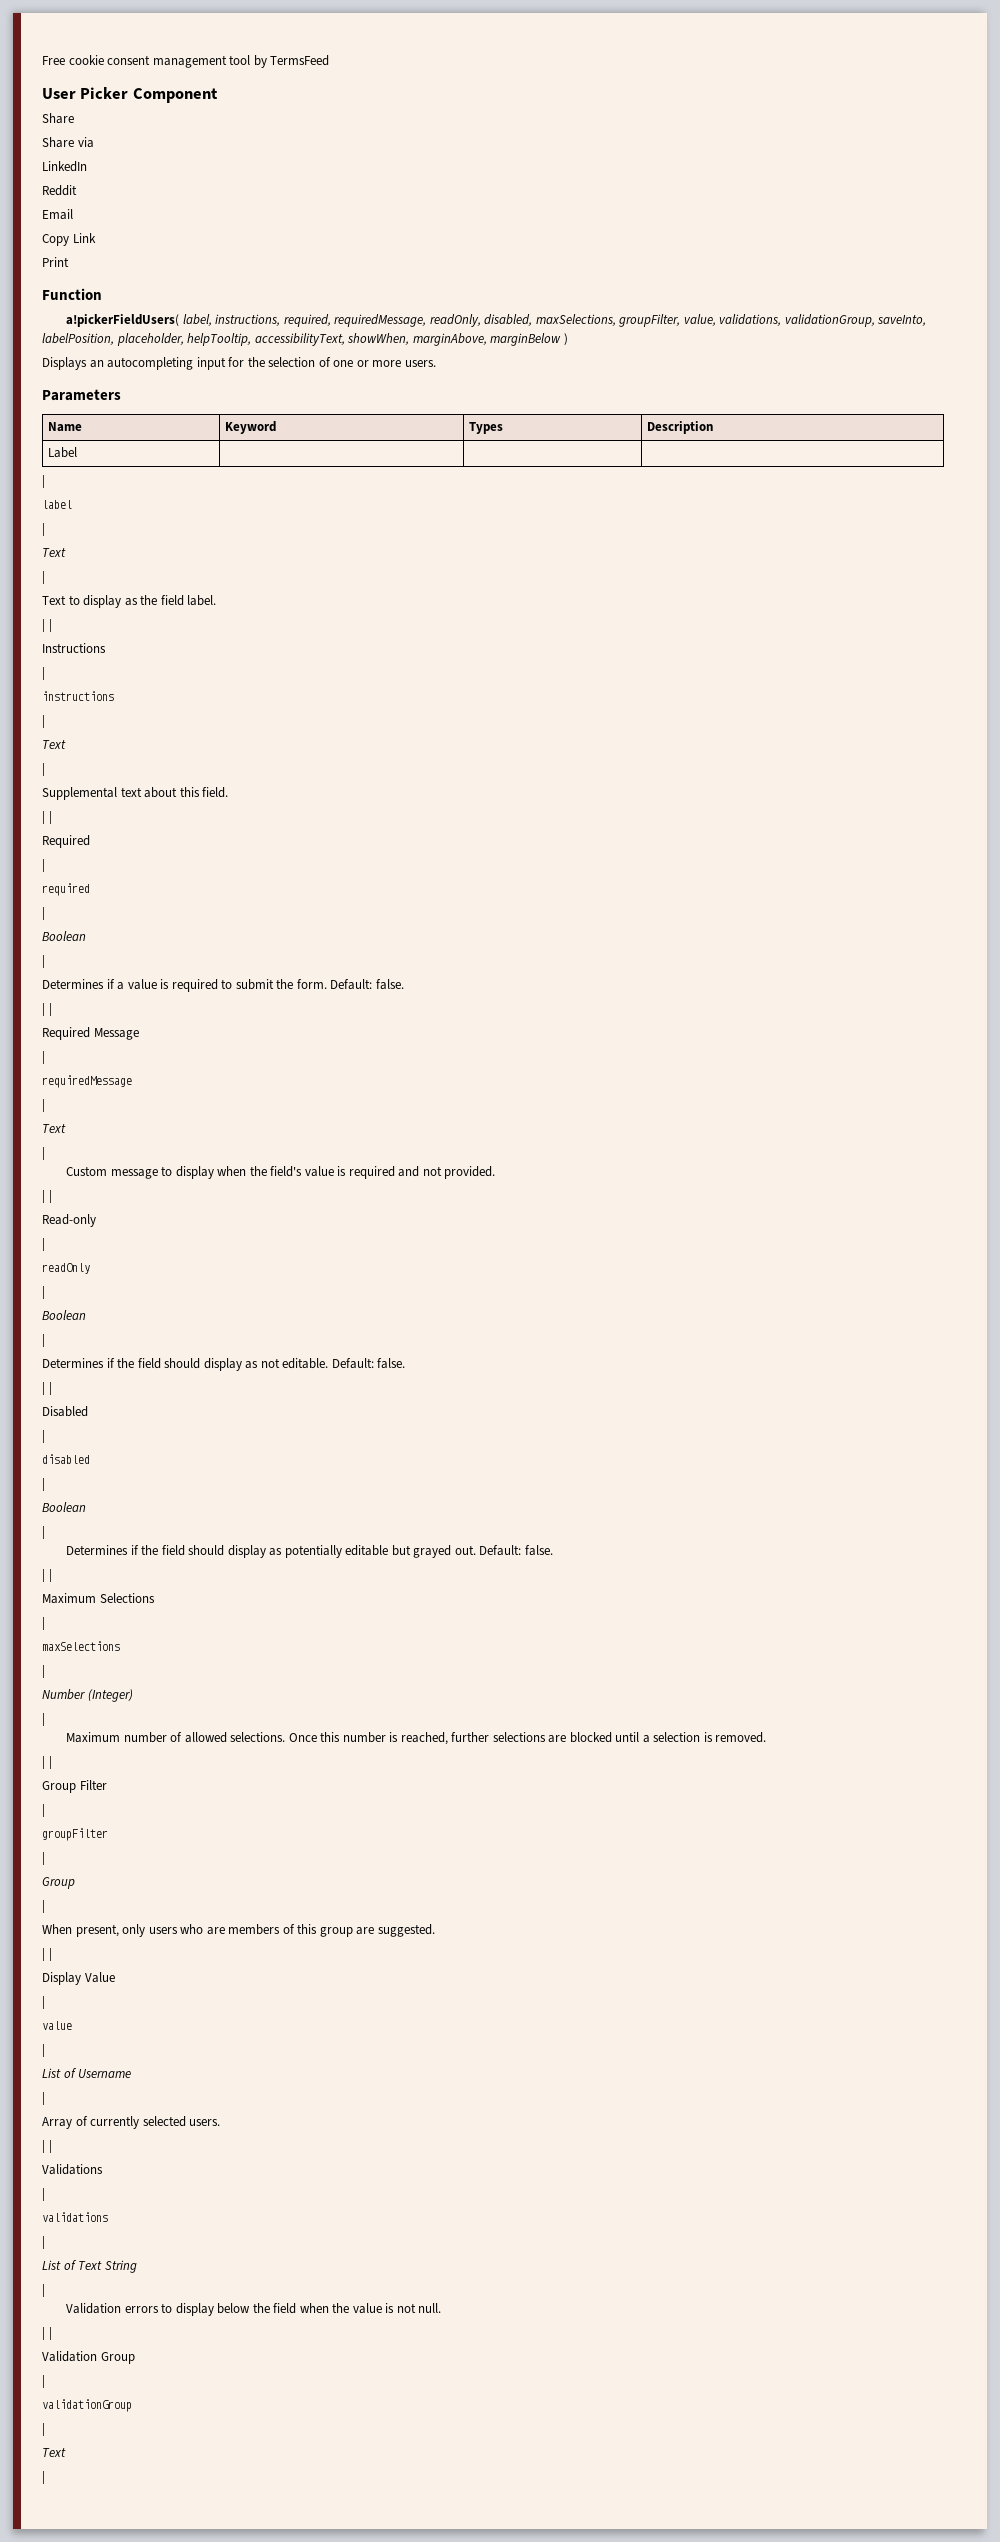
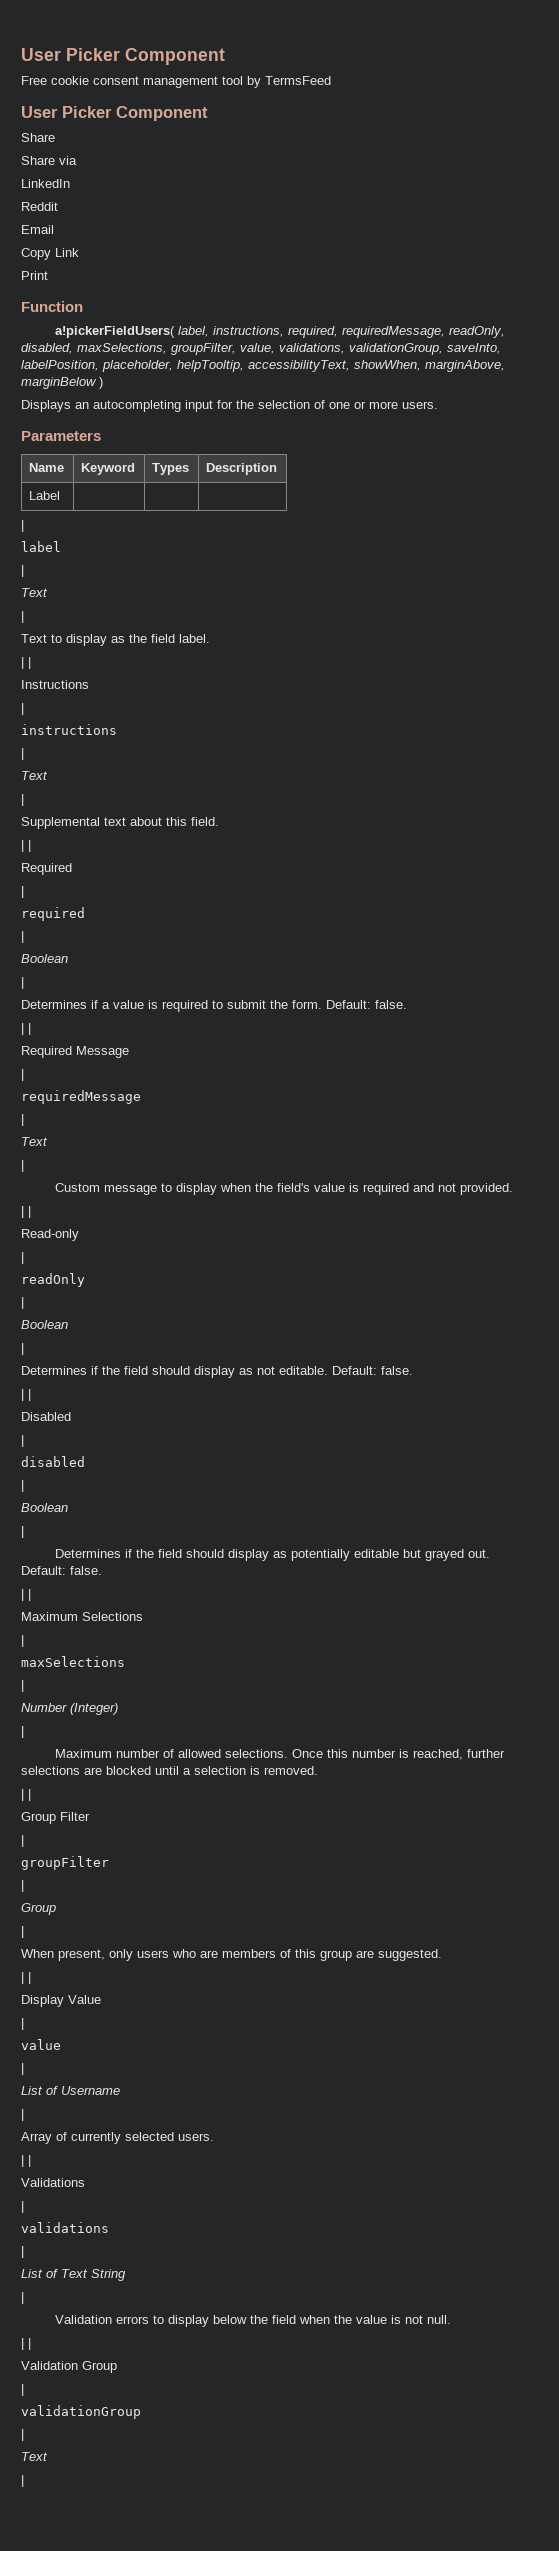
(42, 60) none -> [21,48,225,65] User Picker Component //

